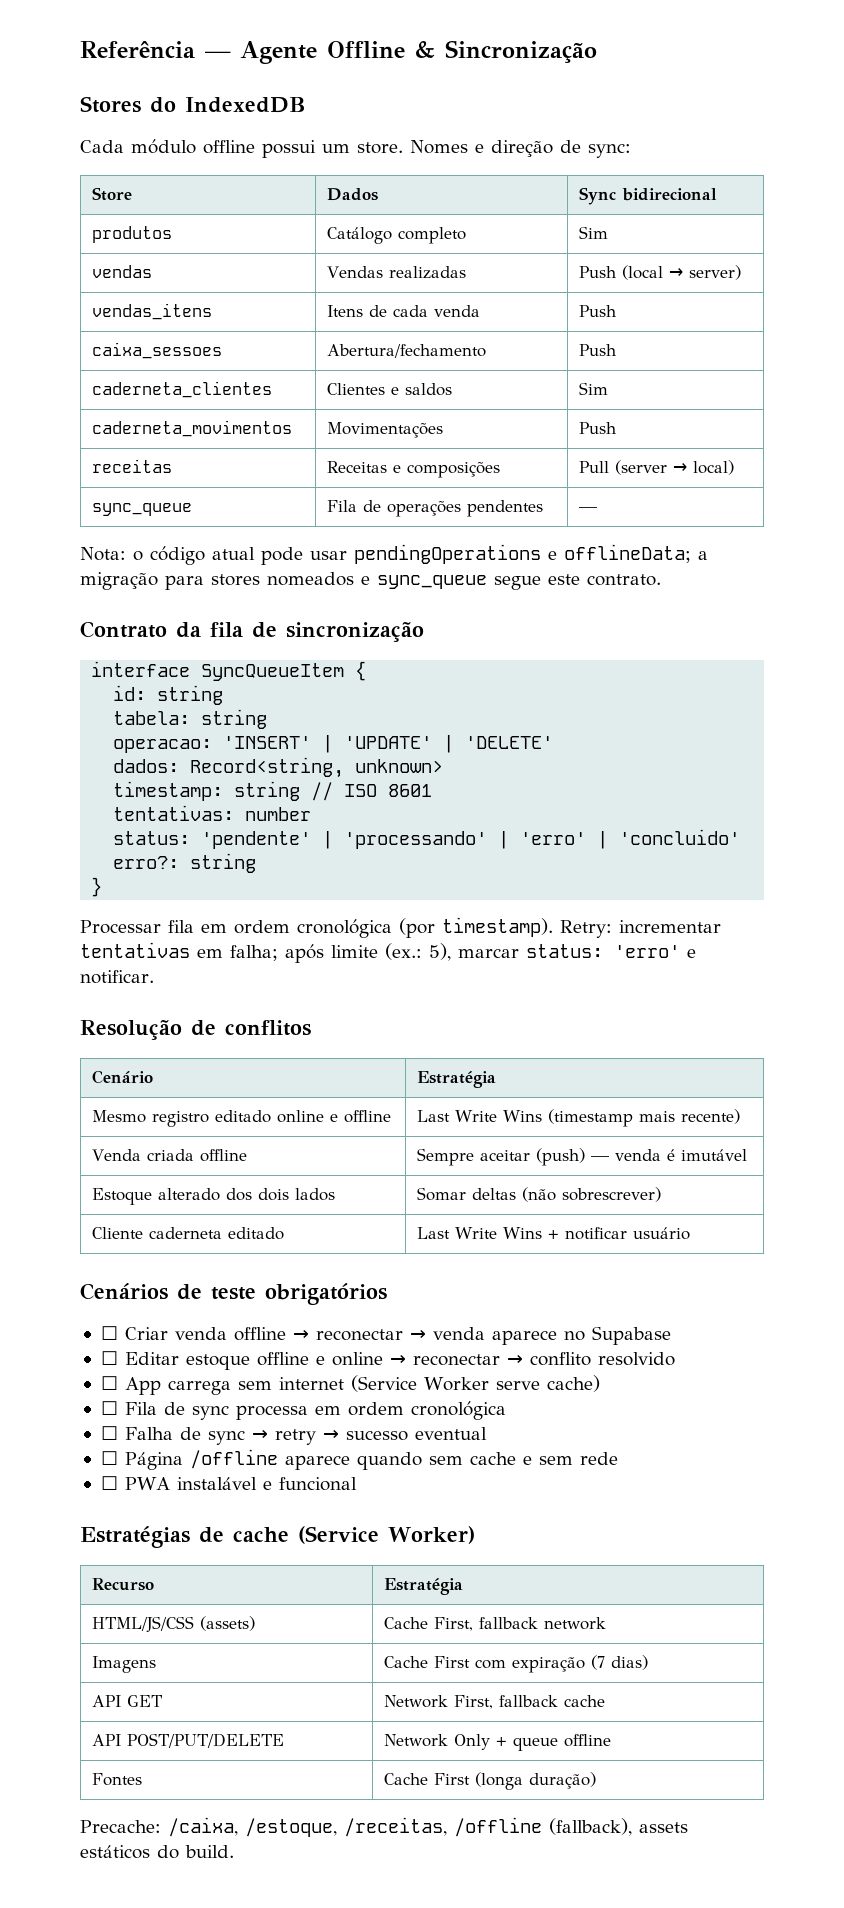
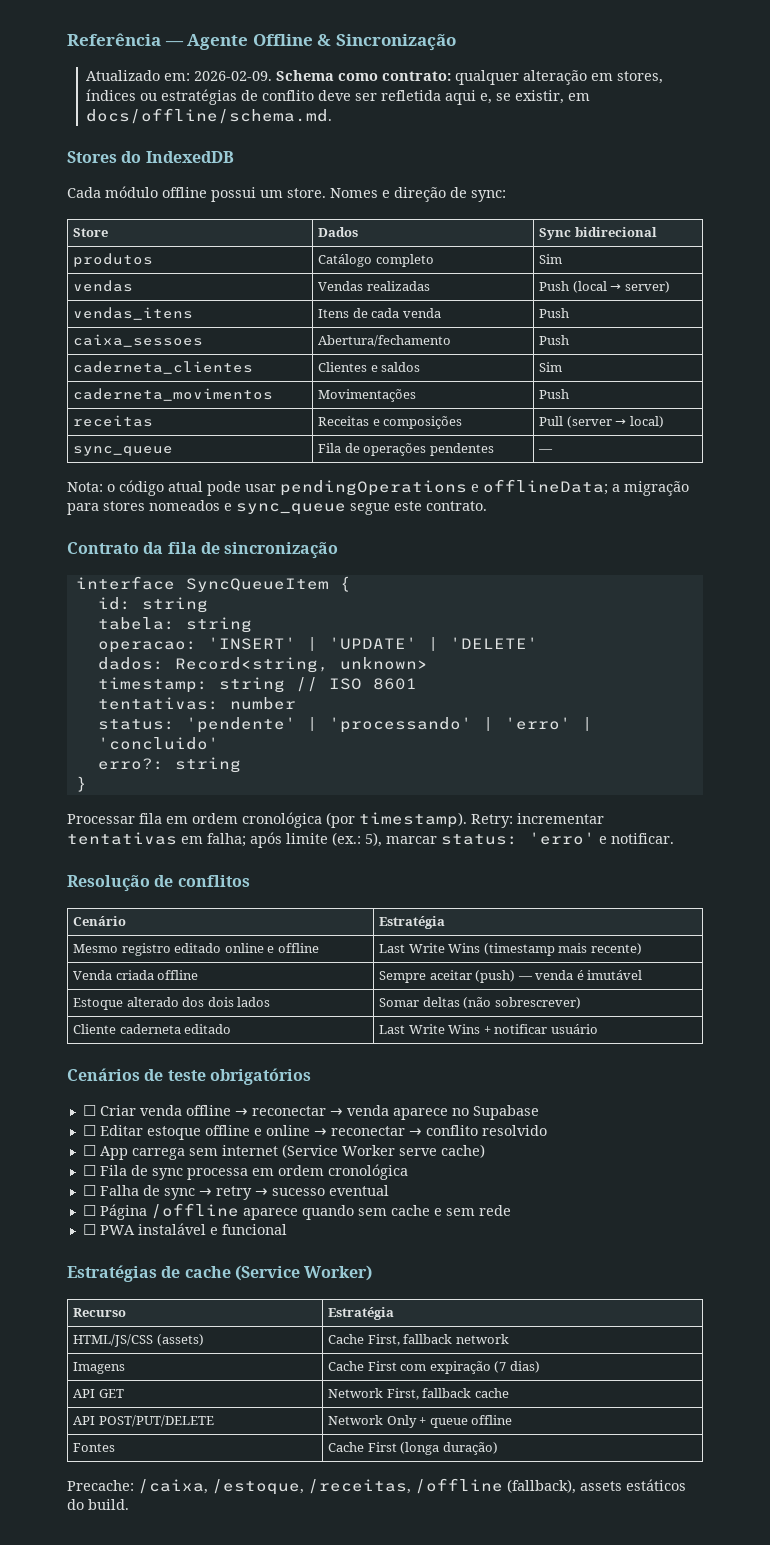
(597, 51) none -> [86,70,664,85] [86,89,591,105] [86,108,333,124] // Atualizado em: 2026-02-09. Schema como contrato: qualquer alteração em stores, índices ou estratégias de conflito deve ser refletida aqui e, se existir, em docs/offline/schema.md.

